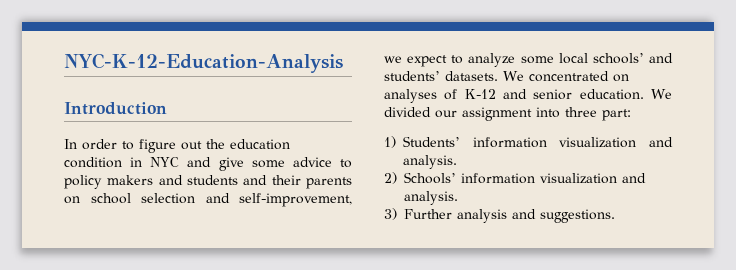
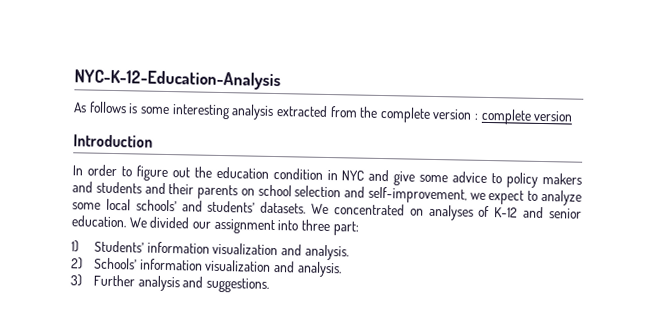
(343, 63) none -> [73,101,574,125] // As follows is some interesting analysis extracted from the complete version : complete version

